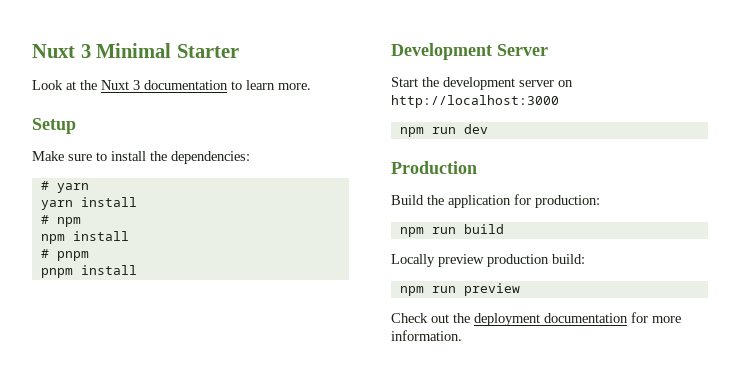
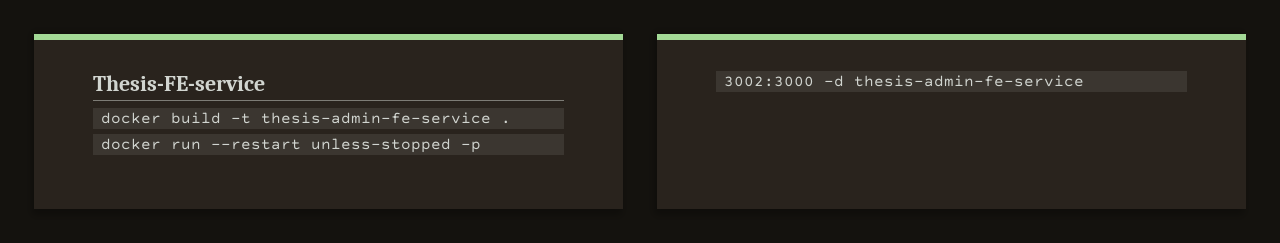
[32,43,239,58] [32,80,311,90] [32,118,76,134] [32,151,250,164] [40,181,89,193] [40,197,137,210] [40,215,81,227] [40,231,129,244] [40,249,89,261] [40,265,137,278] [391,43,548,60] [391,77,573,90] [391,95,559,108] [399,124,488,137] [391,161,477,174] [391,194,600,208] [399,224,504,237] [391,254,585,267] [399,283,520,296] [391,312,681,326] [391,330,462,341] Nuxt 3 Minimal Starter // Look at the Nuxt 3 documentation to learn more. // Setup // Make sure to install the dependencies: // # yarn // yarn install // # npm // npm install // # pnpm // pnpm install // Development Server // Start the development server on http://localhost:3000 // npm run dev // Production // Build the application for production: // npm run build // Locally preview production build: // npm run preview // Check out the deployment documentation for more information. -> [93,75,265,91] [101,112,512,124] [101,138,482,153] [724,75,1085,87] Thesis-FE-service // docker build -t thesis-admin-fe-service . // docker run --restart unless-stopped -p 3002:3000 -d thesis-admin-fe-service

